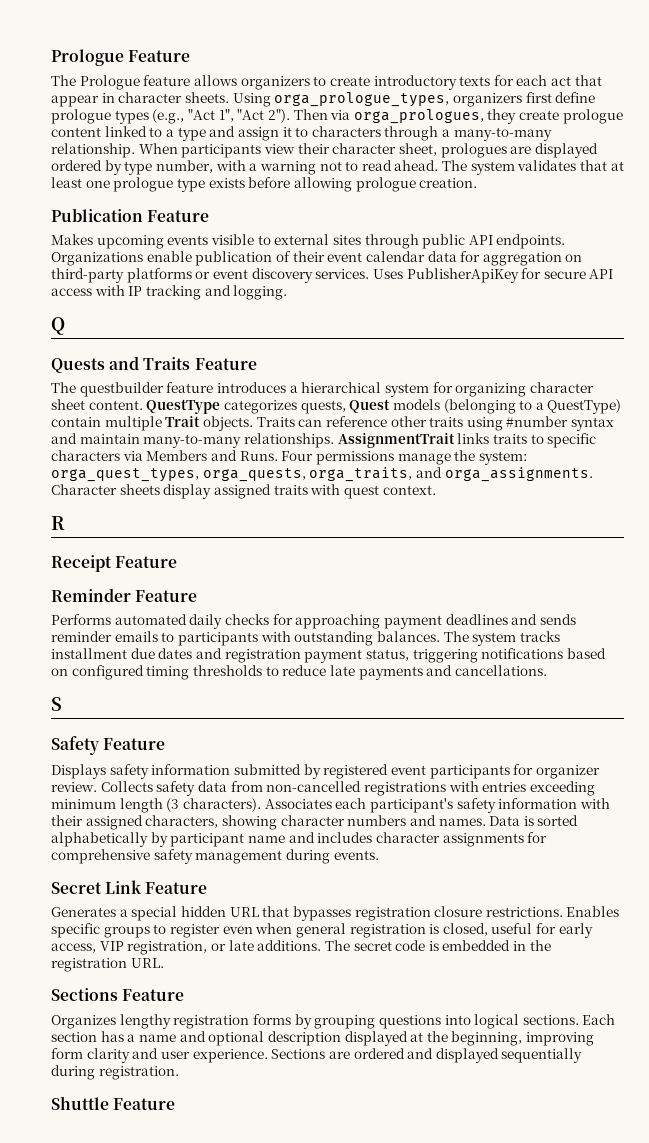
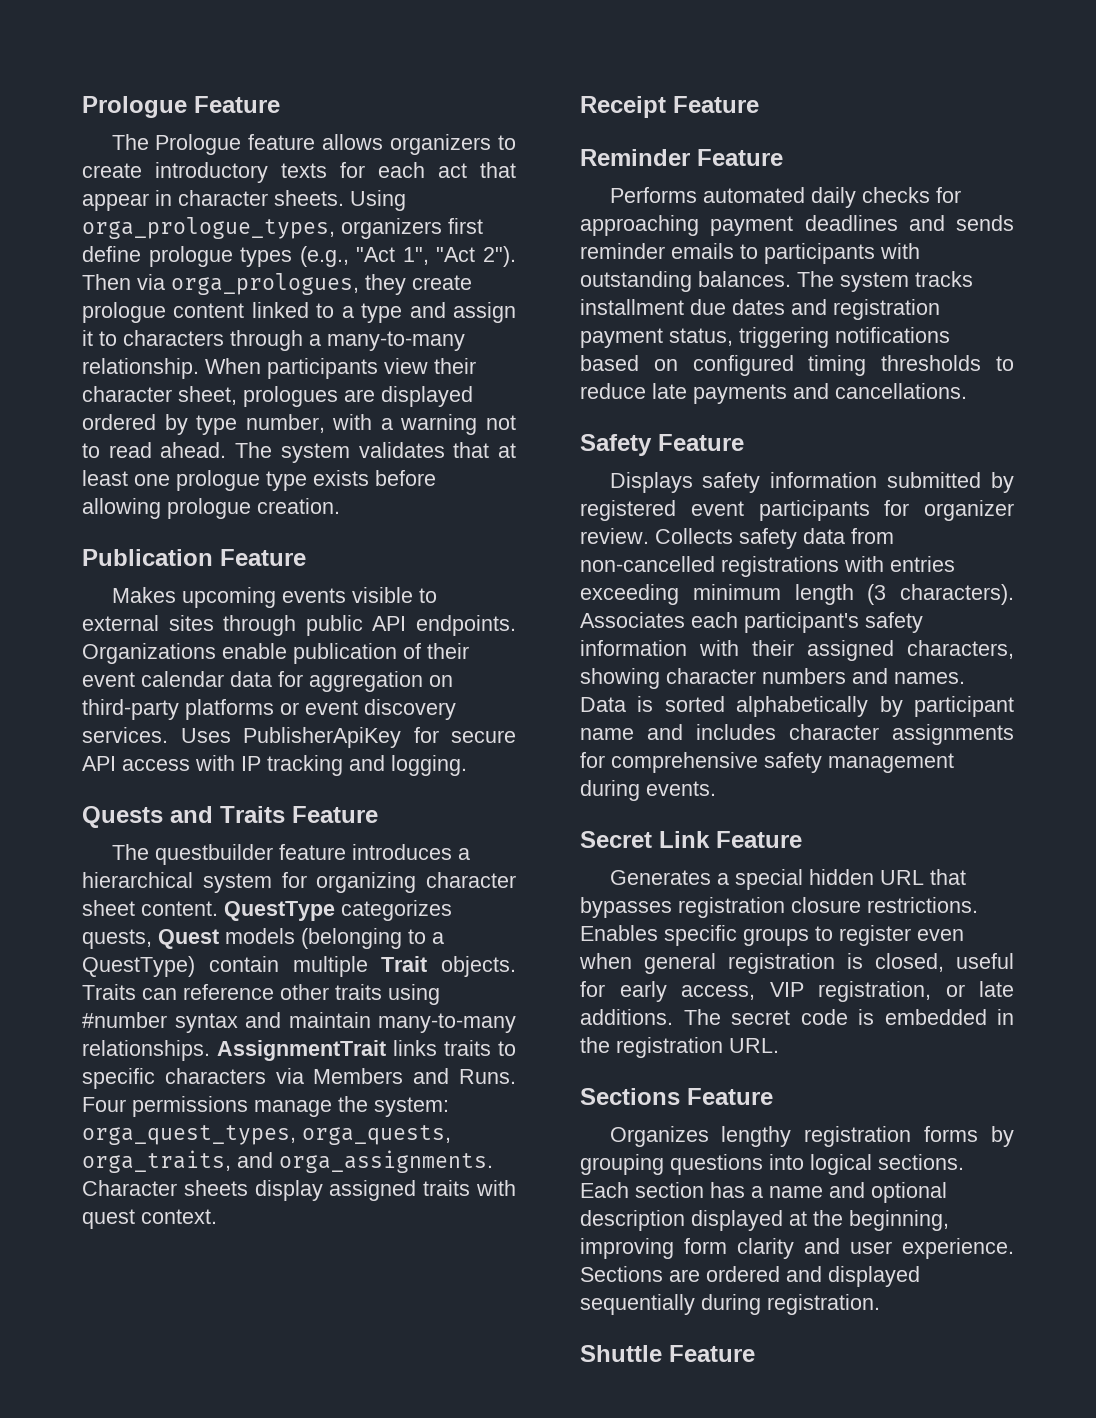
[51,317,65,335] // Q -> (467, 765) none
[51,516,65,530] // R -> (217, 1216) none
[51,697,62,711] // S -> (967, 391) none

